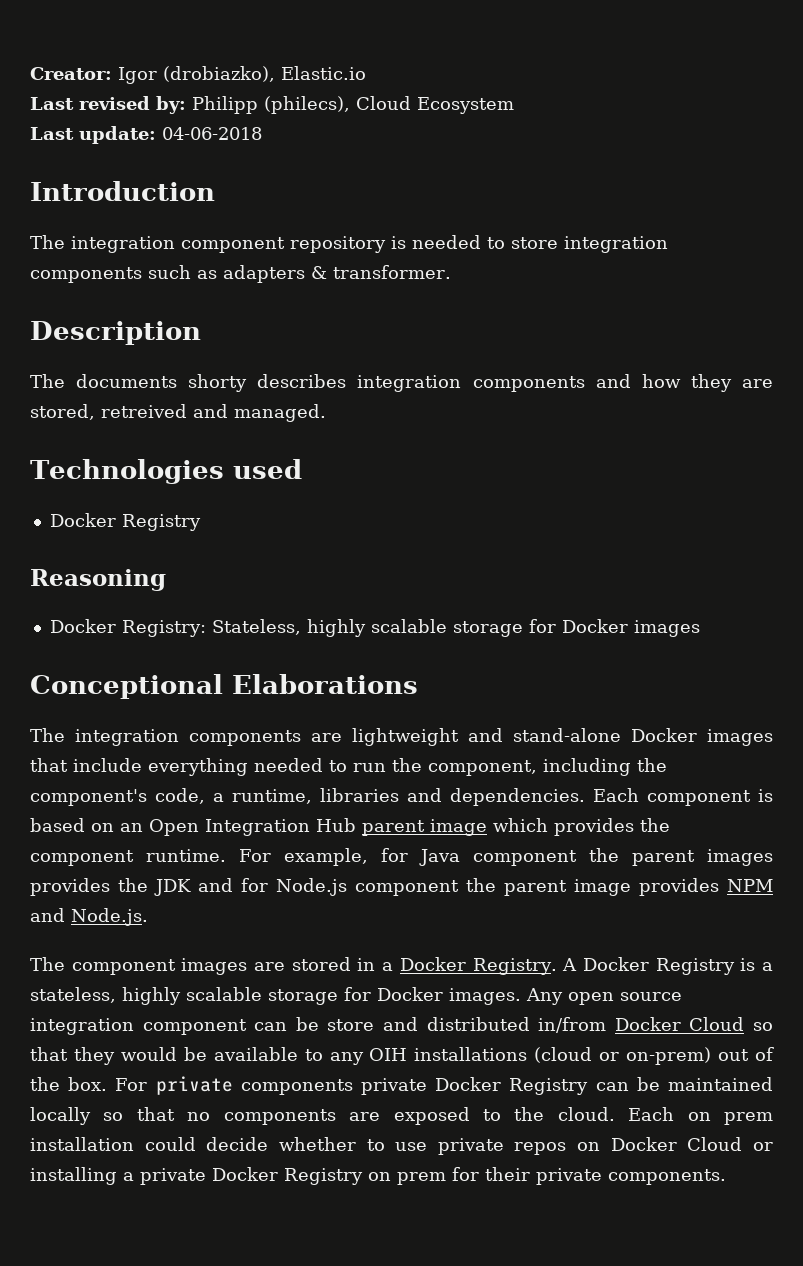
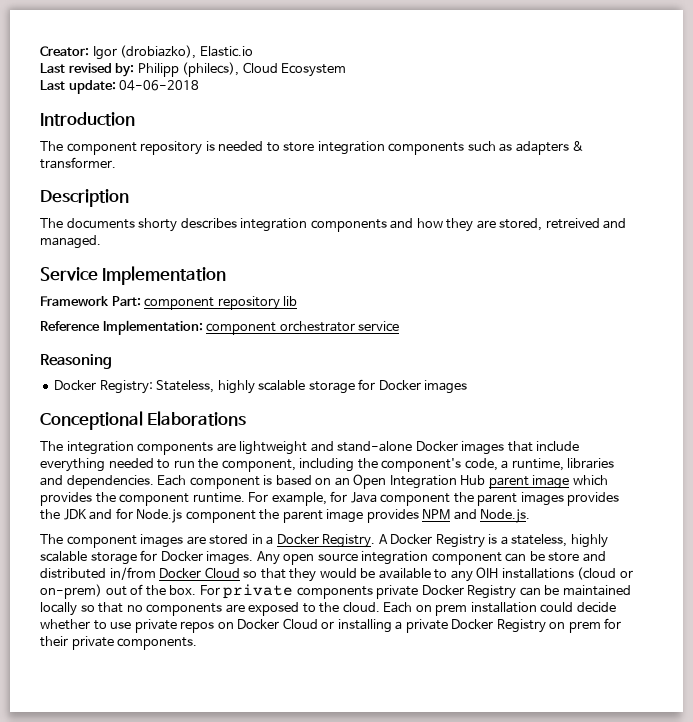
[71,236,175,253] integration -> (63, 146) none
[30,459,302,484] [49,513,201,531] Technologies used // Docker Registry -> [40,266,227,285] [40,296,298,310] [40,320,400,335] Service Implementation // Framework Part: component repository lib // Reference Implementation: component orchestrator service

